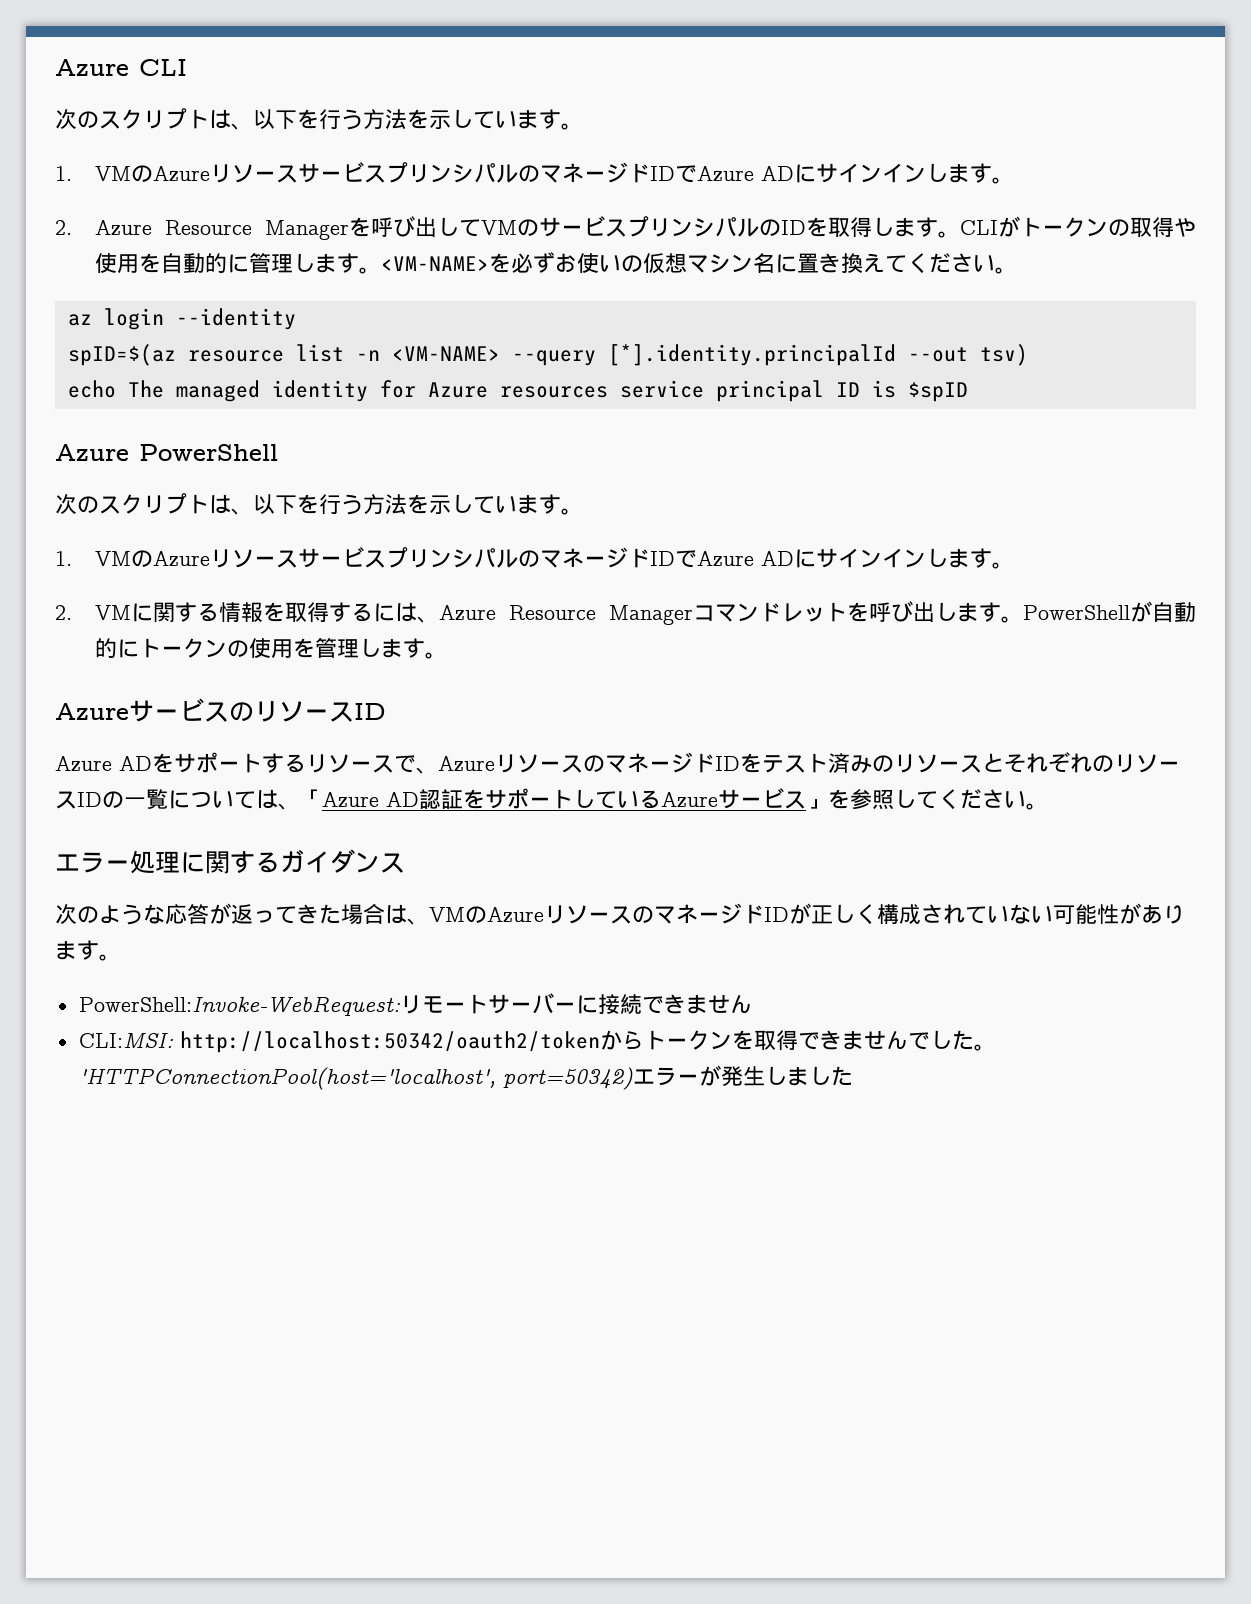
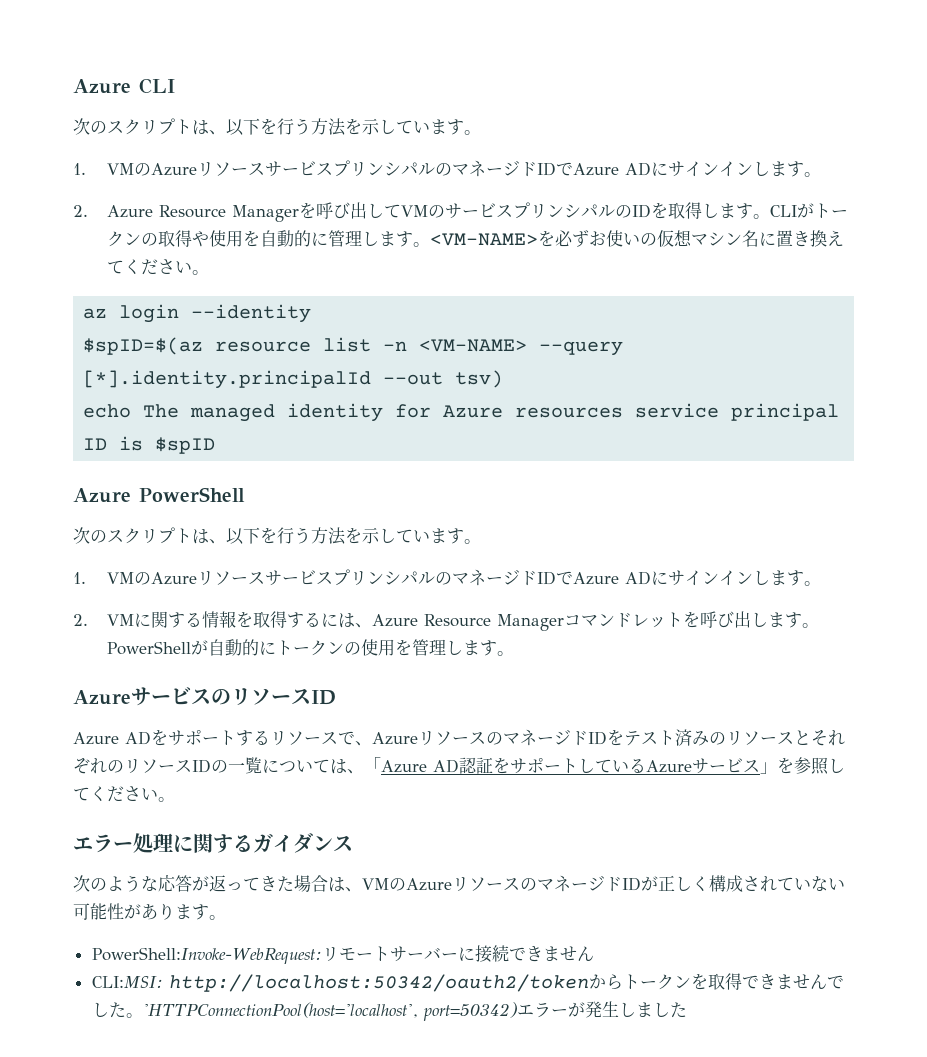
[67,344,176,366] spID=$(az -> [83,337,204,355] $spID=$(az

